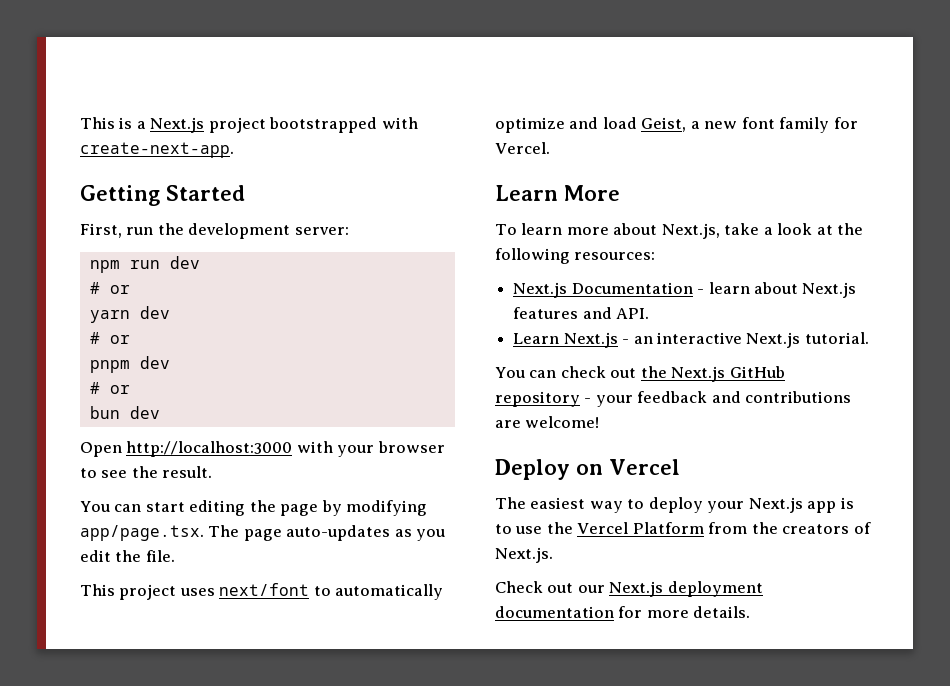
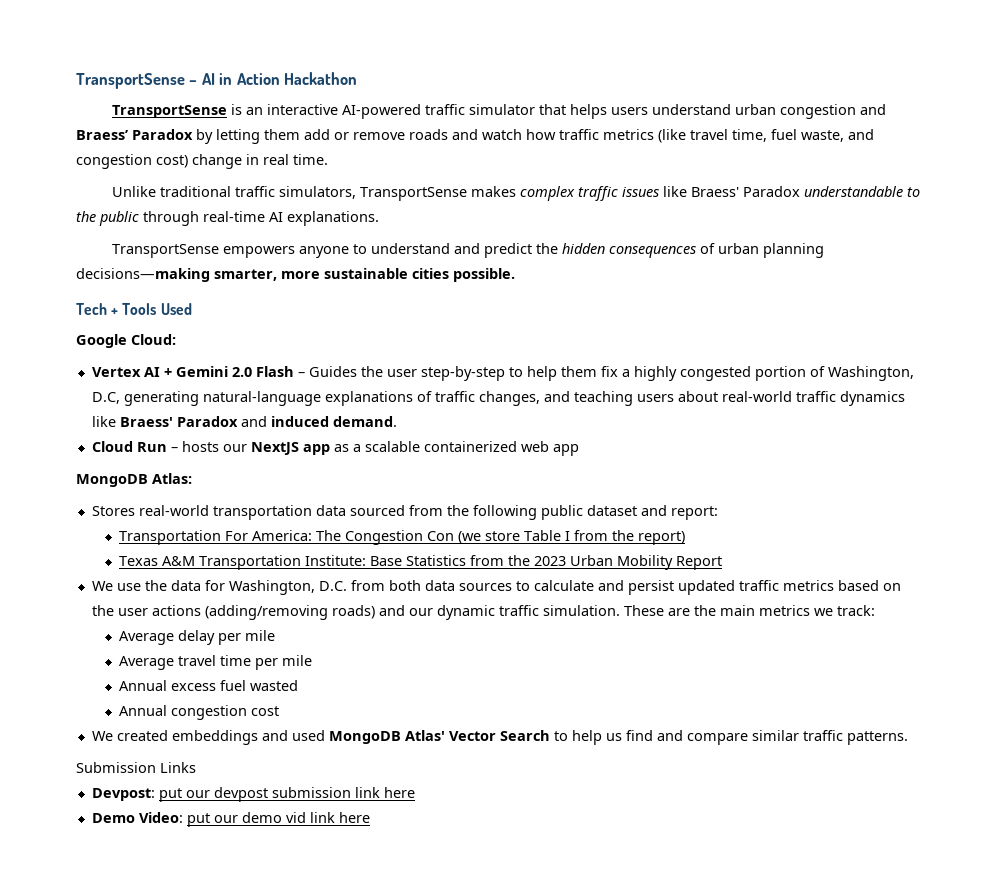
[80,117,418,133] [80,142,234,158] [80,185,245,206] [80,223,349,239] [89,256,200,273] [89,282,130,294] [89,306,170,323] [89,332,130,344] [89,356,170,373] [89,382,130,394] [89,406,160,419] [80,441,445,457] [80,466,213,478] [80,500,428,516] [80,525,446,541] [80,550,175,562] [80,583,444,600] [495,117,858,133] [495,142,550,154] [495,185,620,201] [495,223,864,239] [495,248,656,264] [513,282,857,298] [513,307,650,319] [513,332,869,348] [495,366,785,382] [495,391,852,407] [495,416,600,428] [495,459,680,480] [495,497,854,513] [495,522,871,534] [495,547,553,563] [495,581,763,597] [495,606,751,618] This is a Next.js project bootstrapped with create-next-app. // Getting Started // First, run the development server: // npm run dev // # or // yarn dev // # or // pnpm dev // # or // bun dev // Open http://localhost:3000 with your browser to see the result. // You can start editing the page by modifying app/page.tsx. The page auto-updates as you edit the file. // This project uses next/font to automatically optimize and load Geist, a new font family for Vercel. // Learn More // To learn more about Next.js, take a look at the following resources: // Next.js Documentation - learn about Next.js features and API. // Learn Next.js - an interactive Next.js tutorial. // You can check out the Next.js GitHub repository - your feedback and contributions are welcome! // Deploy on Vercel // The easiest way to deploy your Next.js app is to use the Vercel Platform from the creators of Next.js. // Check out our Next.js deployment documentation for more details. -> [76,72,358,89] [111,104,886,119] [76,129,874,144] [76,154,328,169] [111,186,920,201] [76,211,379,226] [111,243,824,258] [76,268,515,282] [76,303,192,315] [76,334,176,348] [91,366,914,381] [91,391,905,406] [91,416,397,427] [91,441,579,456] [76,473,192,487] [91,505,718,520] [119,530,686,545] [119,555,723,570] [91,580,901,595] [91,605,875,620] [119,630,276,645] [119,655,313,670] [119,680,299,691] [119,705,280,720] [91,730,908,745] [76,762,196,773] [91,787,415,802] [91,812,370,827] TransportSense – AI in Action Hackathon // TransportSense is an interactive AI-powered traffic simulator that helps users understand urban congestion and Braess’ Paradox by letting them add or remove roads and watch how traffic metrics (like travel time, fuel waste, and congestion cost) change in real time. // Unlike traditional traffic simulators, TransportSense makes complex traffic issues like Braess' Paradox understandable to the public through real-time AI explanations. // TransportSense empowers anyone to understand and predict the hidden consequences of urban planning decisions—making smarter, more sustainable cities possible. // Tech + Tools Used // Google Cloud: // Vertex AI + Gemini 2.0 Flash – Guides the user step-by-step to help them fix a highly congested portion of Washington, D.C, generating natural-language explanations of traffic changes, and teaching users about real-world traffic dynamics like Braess' Paradox and induced demand. // Cloud Run – hosts our NextJS app as a scalable containerized web app // MongoDB Atlas: // Stores real-world transportation data sourced from the following public dataset and report: // Transportation For America: The Congestion Con (we store Table I from the report) // Texas A&M Transportation Institute: Base Statistics from the 2023 Urban Mobility Report // We use the data for Washington, D.C. from both data sources to calculate and persist updated traffic metrics based on the user actions (adding/removing roads) and our dynamic traffic simulation. These are the main metrics we track: // Average delay per mile // Average travel time per mile // Annual excess fuel wasted // Annual congestion cost // We created embeddings and used MongoDB Atlas' Vector Search to help us find and compare similar traffic patterns. // Submission Links // Devpost: put our devpost submission link here // Demo Video: put our demo vid link here

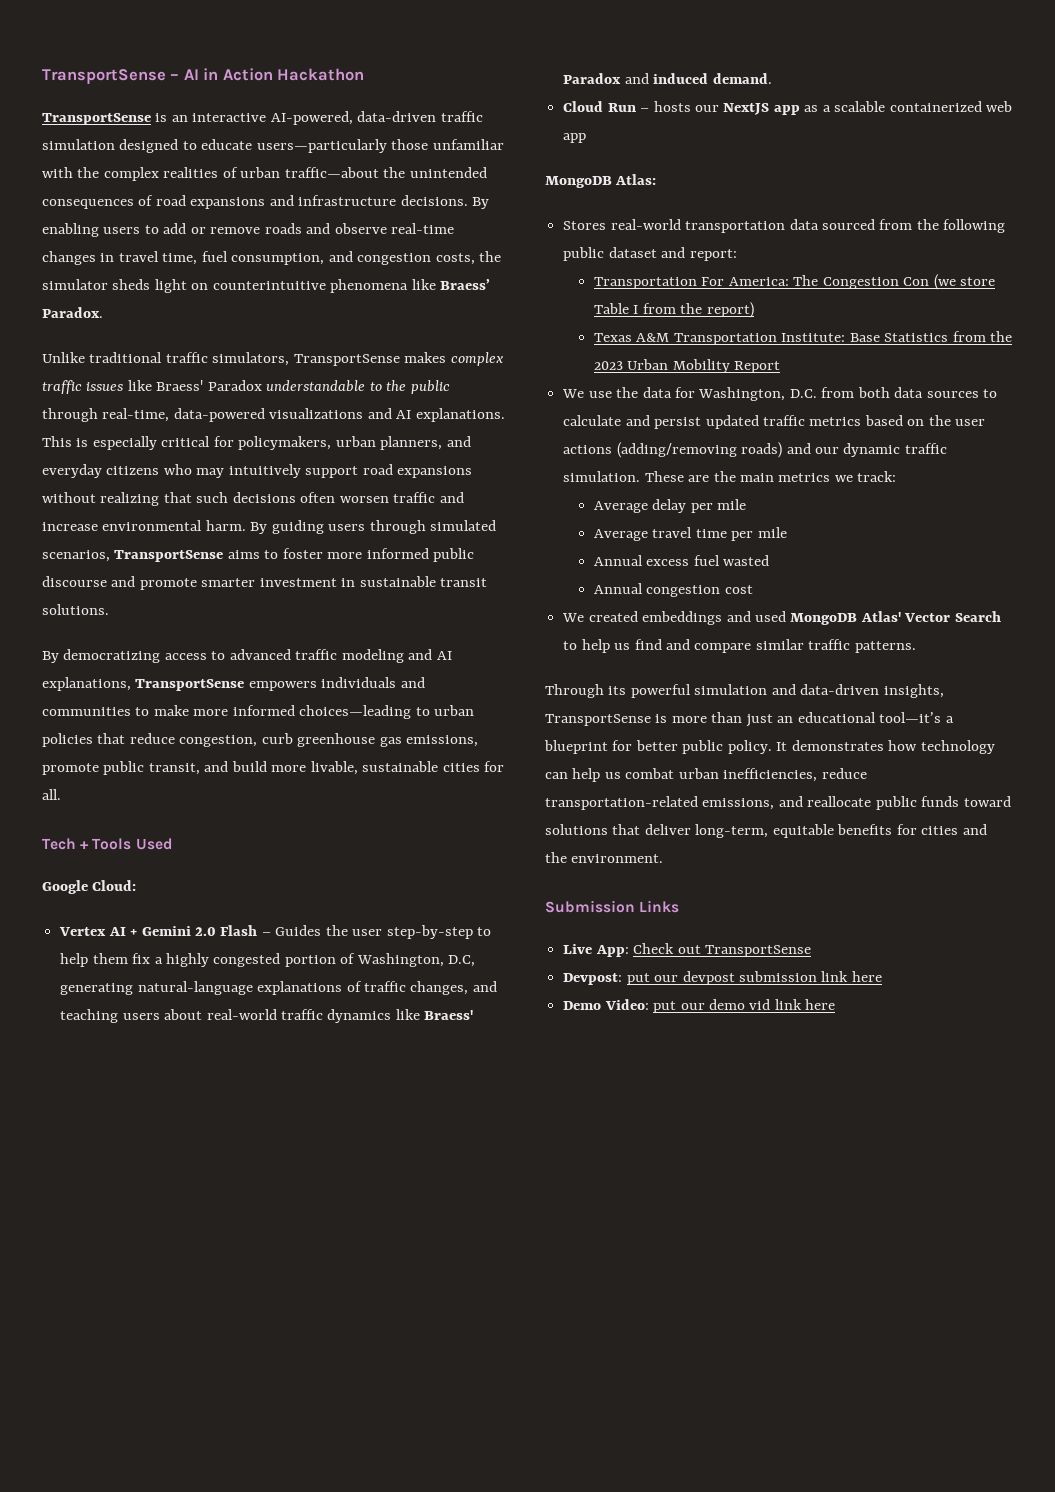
[341,104,886,119] [76,129,300,144] AI-powered traffic simulator that helps users understand urban congestion and Braess’ Paradox by letting them -> [270,111,483,125] [42,139,504,153] [42,167,487,181] [42,195,490,209] [42,223,159,237] AI-powered, data-driven traffic simulation designed to educate users—particularly those unfamiliar with the complex realities of urban traffic—about the unintended consequences of road expansions and infrastructure decisions. By enabling users to
[482,129,686,143] watch how traffic metrics (like -> [334,223,455,234] [42,251,115,265] observe real-time changes in
[801,130,844,142] waste, -> [231,253,325,265] consumption,
[156,154,328,169] cost) change in real time. -> [435,251,502,265] [42,279,491,293] [42,307,103,318] costs, the simulator sheds light on counterintuitive phenomena like Braess’ Paradox.
[203,211,379,226] [111,243,824,258] [76,268,515,282] real-time AI explanations. // TransportSense empowers anyone to understand and predict the hidden consequences of urban planning decisions—making smarter, more sustainable cities possible. -> [102,408,505,422] [42,436,471,450] [42,464,473,478] [42,492,464,506] [42,520,497,534] [42,548,475,562] [42,576,488,590] [42,604,109,615] [42,649,452,663] [42,677,425,691] [42,705,475,719] [42,733,479,747] [42,761,505,775] [42,789,61,800] real-time, data-powered visualizations and AI explanations. This is especially critical for policymakers, urban planners, and everyday citizens who may intuitively support road expansions without realizing that such decisions often worsen traffic and increase environmental harm. By guiding users through simulated scenarios, TransportSense aims to foster more informed public discourse and promote smarter investment in sustainable transit solutions. // By democratizing access to advanced traffic modeling and AI explanations, TransportSense empowers individuals and communities to make more informed choices—leading to urban policies that reduce congestion, curb greenhouse gas emissions, promote public transit, and build more livable, sustainable cities for all.
[76,762,196,773] Submission Links -> [545,684,944,698] [545,712,954,727] [544,740,995,754] [545,768,867,782] [545,796,1011,810] [545,824,987,838] [545,852,664,863] [545,900,680,913] [563,943,811,957] Through its powerful simulation and data-driven insights, TransportSense is more than just an educational tool—it’s a blueprint for better public policy. It demonstrates how technology can help us combat urban inefficiencies, reduce transportation-related emissions, and reallocate public funds toward solutions that deliver long-term, equitable benefits for cities and the environment. // Submission Links // Live App: Check out TransportSense

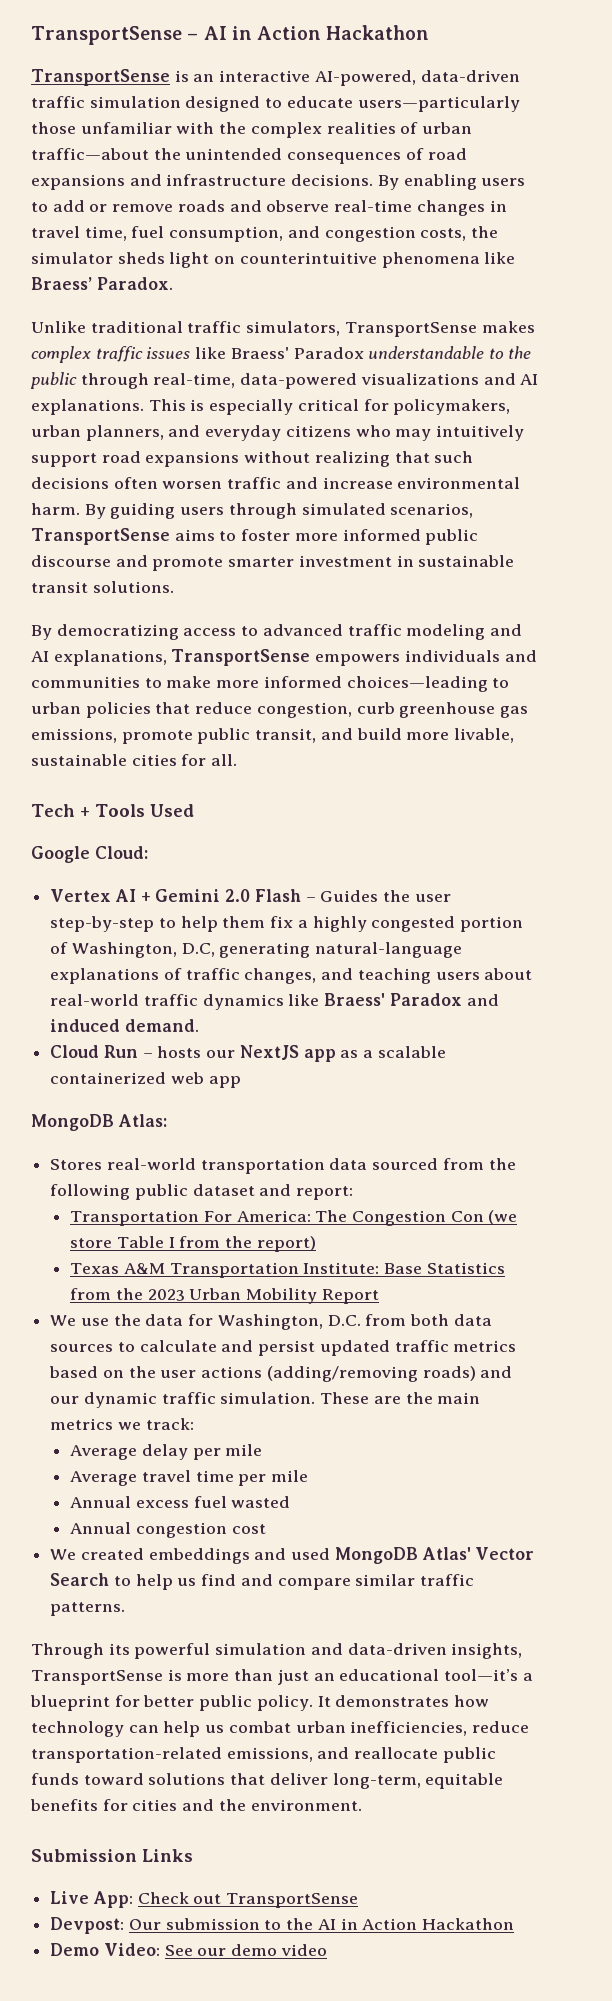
[626,971,882,985] put our devpost submission link here -> [128,1918,515,1930] Our submission to the AI in Action Hackathon
[653,1001,677,1013] put -> [164,1945,193,1956] See
[749,999,836,1010] vid link here -> [280,1944,327,1956] video

